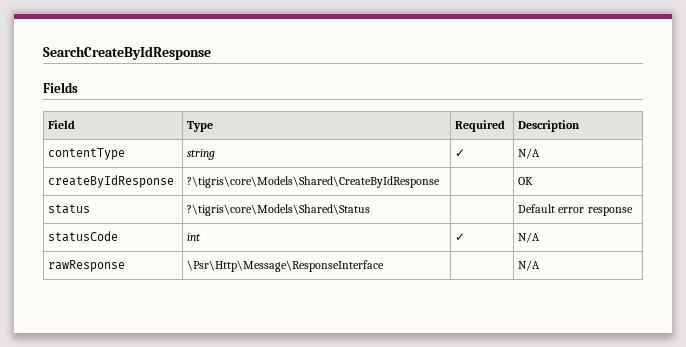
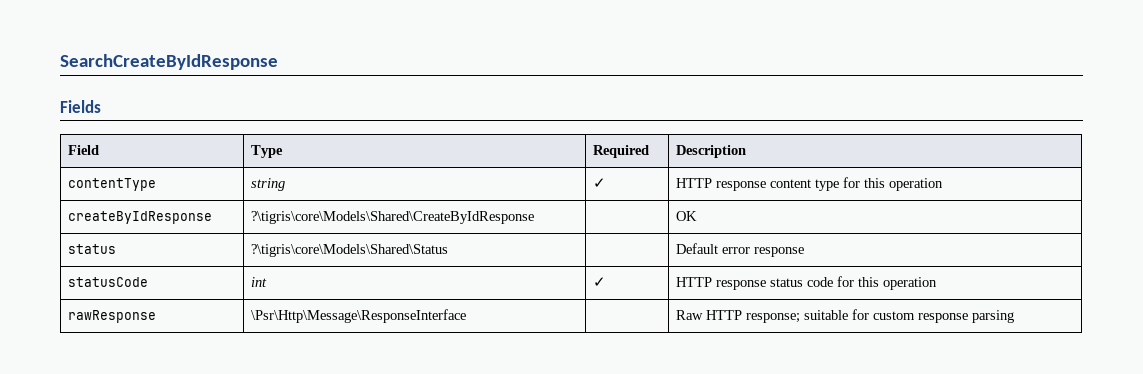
[518,148,541,159] N/A -> [676,177,944,191] HTTP response content type for this operation
[518,232,541,243] [48,260,126,272] [187,260,385,272] [518,260,541,271] N/A // rawResponse | \Psr\Http\Message\ResponseInterface | | N/A -> [676,276,938,290] [68,310,157,323] [251,309,467,323] [676,309,1015,323] HTTP response status code for this operation // rawResponse | \Psr\Http\Message\ResponseInterface | | Raw HTTP response; suitable for custom response parsing

